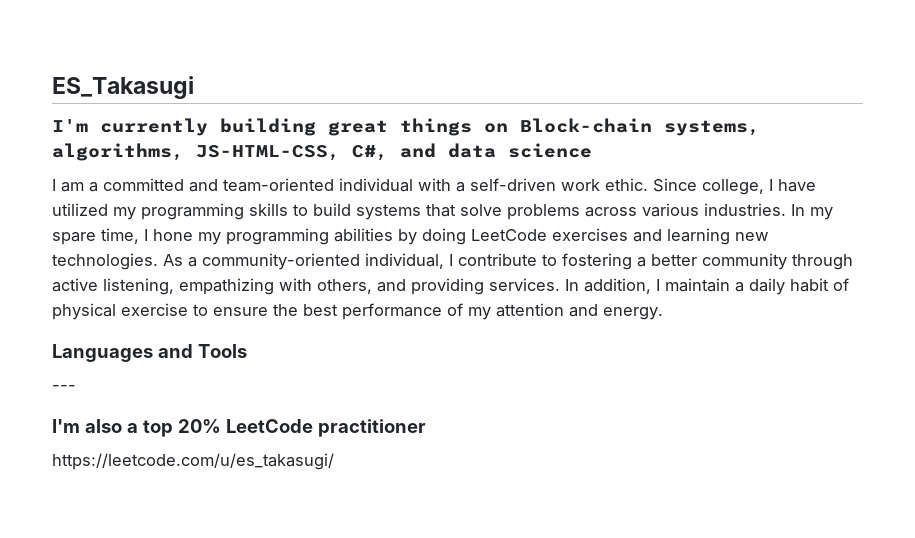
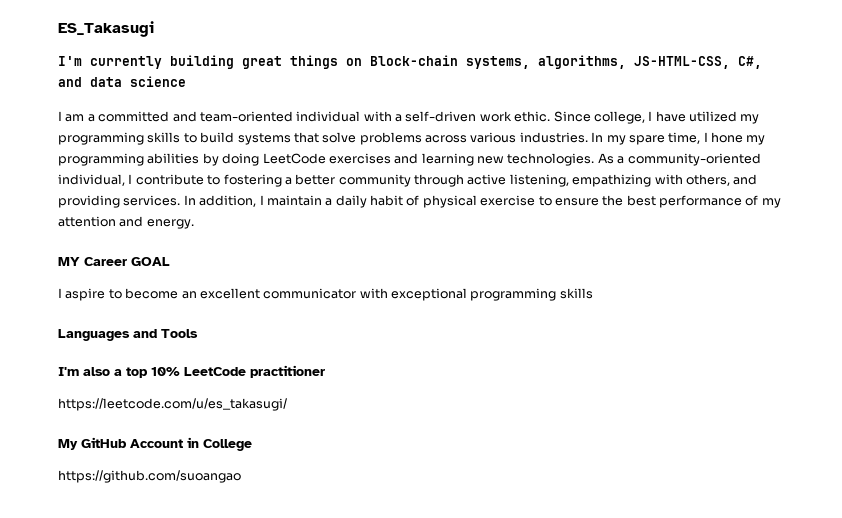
(663, 313) none -> [58,257,170,266] [58,288,593,301] // MY Career GOAL // I aspire to become an excellent communicator with exceptional programming skills
[52,385,76,391] // --- -> (198, 333) none
[177,419,221,433] 20% -> [151,367,180,376] 10%
(334, 461) none -> [58,437,252,451] [58,470,241,483] // My GitHub Account in College // https://github.com/suoangao

